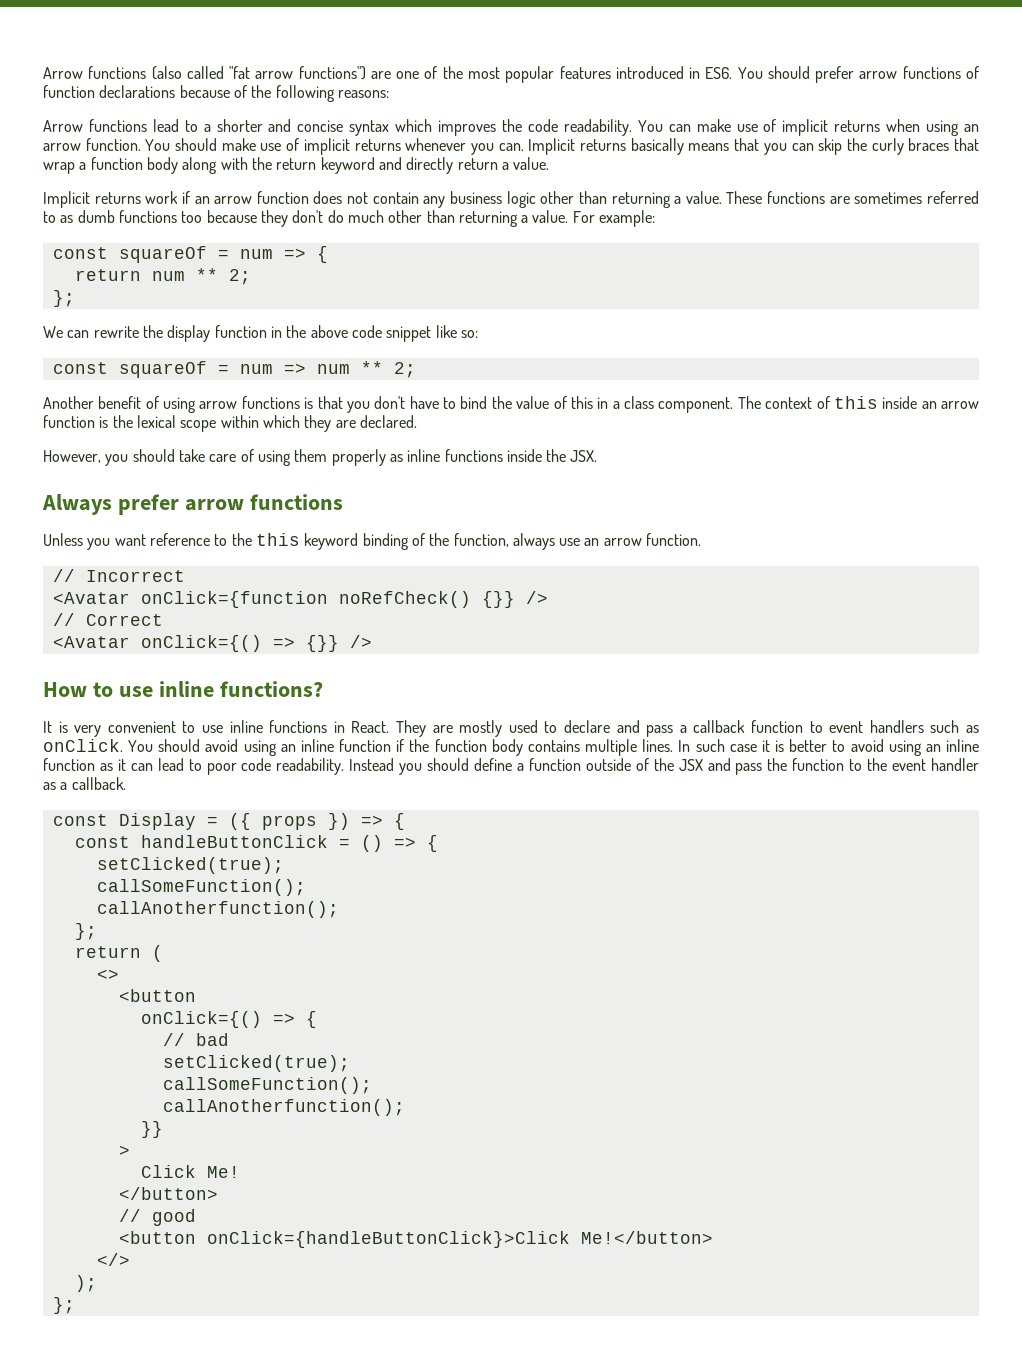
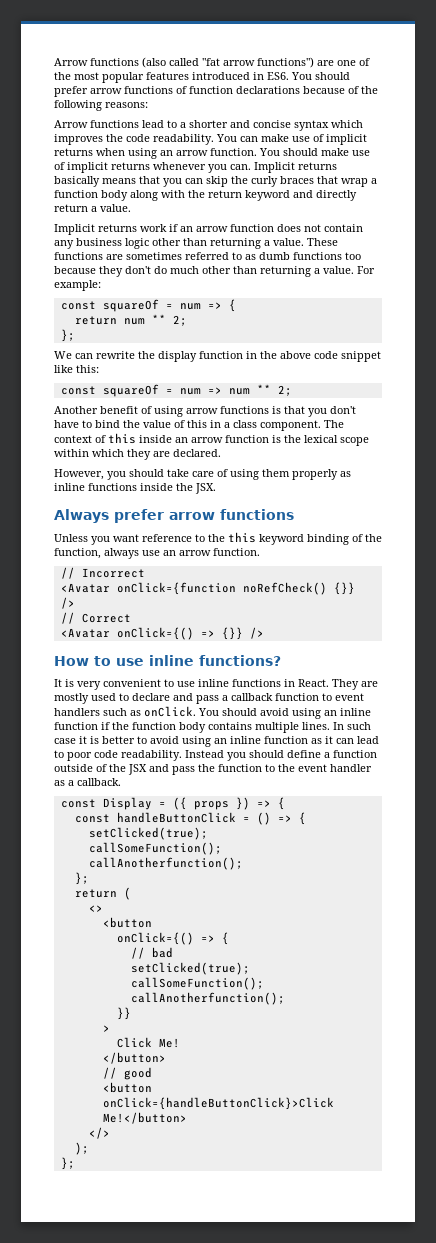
[460,330,478,338] so: -> [76,365,99,373] this:

